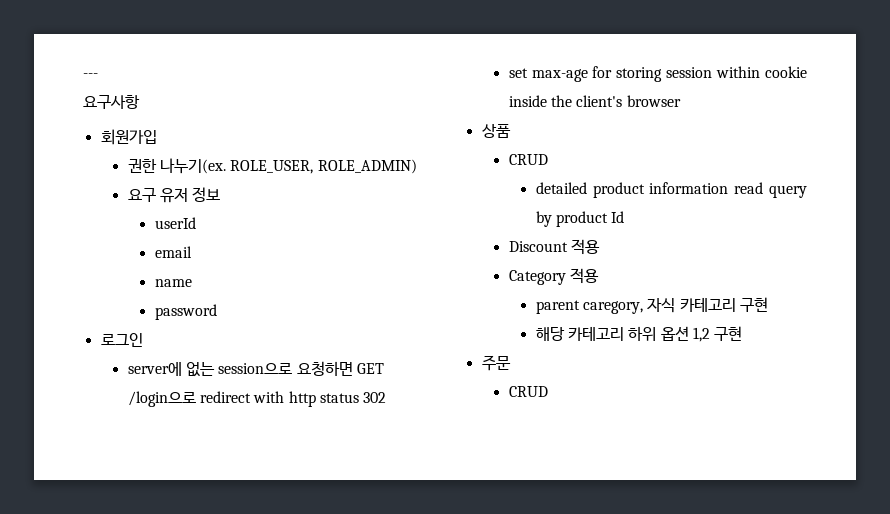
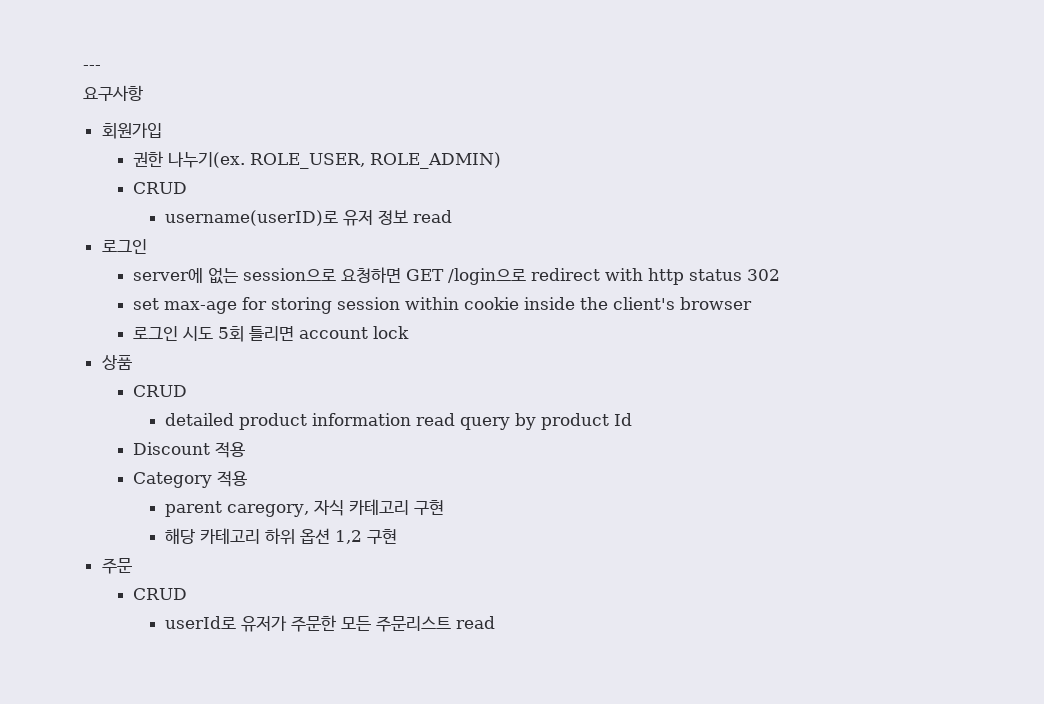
[127,188,156,202] 요구 -> [133,182,188,194] [165,210,339,226] CRUD // username(userID)로
[154,217,196,229] [154,246,192,258] [154,279,192,287] [154,304,217,320] // userId // email // name // password -> [413,210,453,223] read
(681, 101) none -> [133,326,410,342] // 로그인 시도 5회 틀리면 account lock
(548, 391) none -> [165,615,496,632] // userId로 유저가 주문한 모든 주문리스트 read

